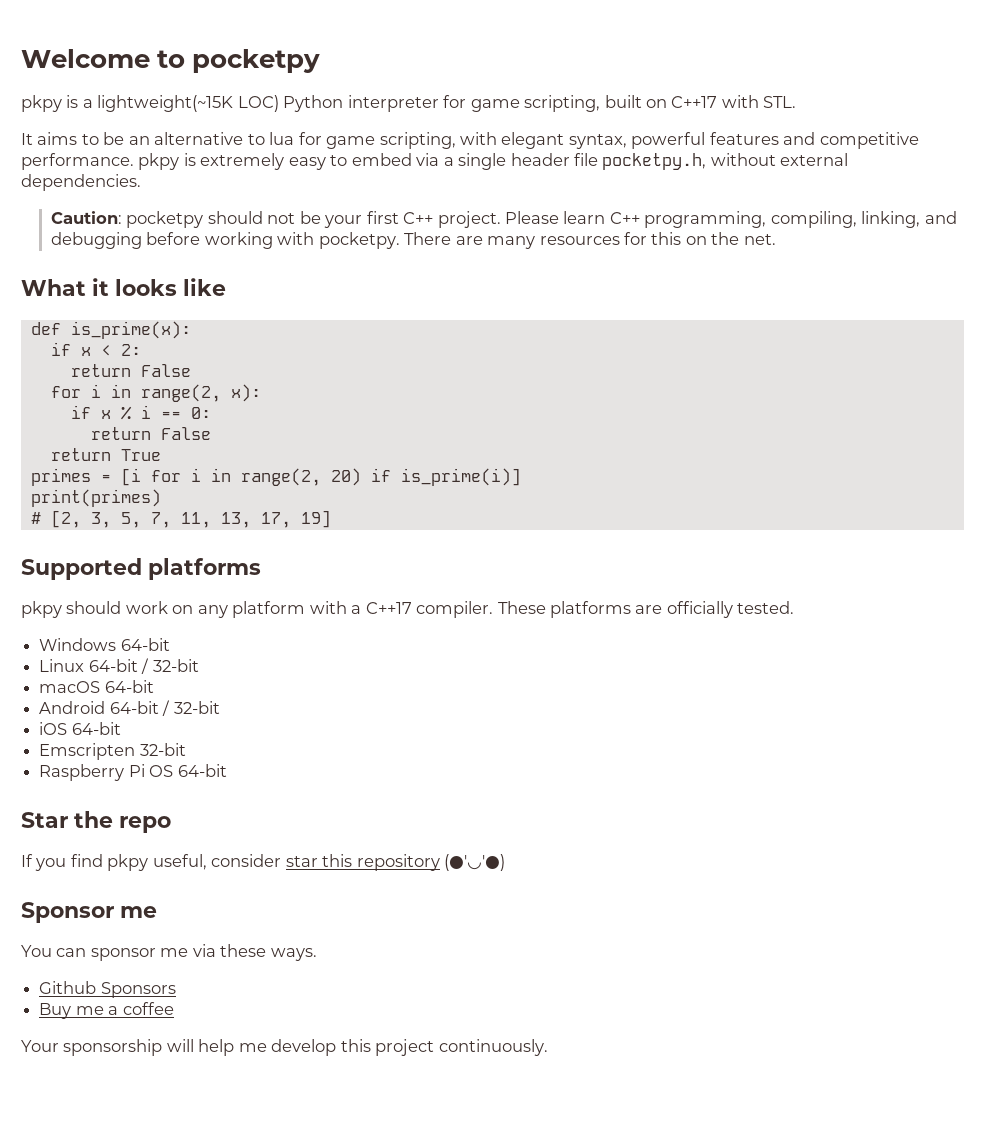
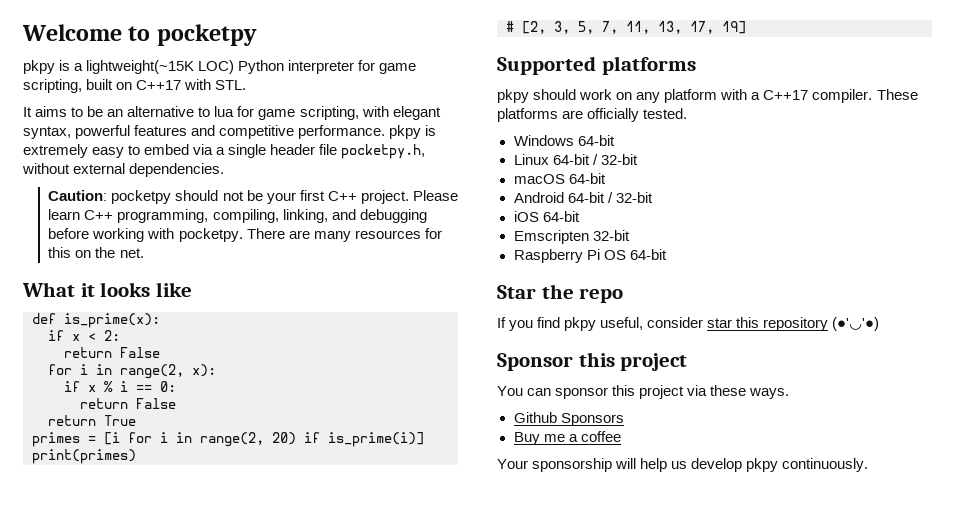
[120,906,157,918] me -> [578,352,688,371] this project
[160,948,189,957] me -> [612,385,685,399] this project
[238,1039,435,1056] me develop this project -> [671,458,779,472] us develop pkpy

